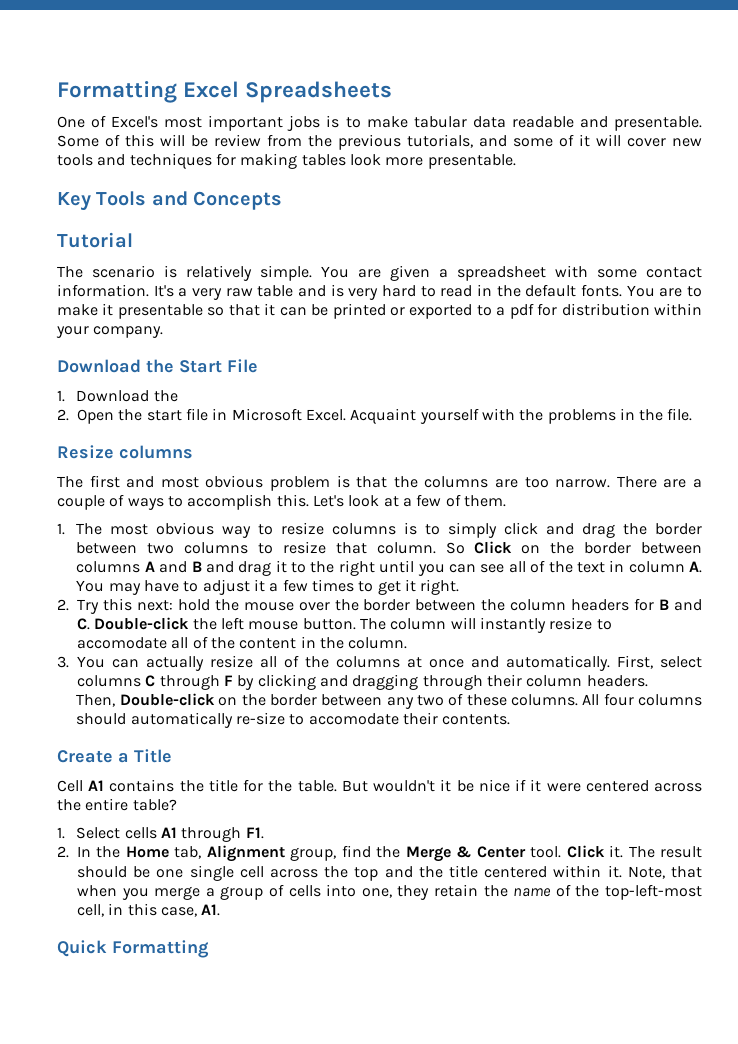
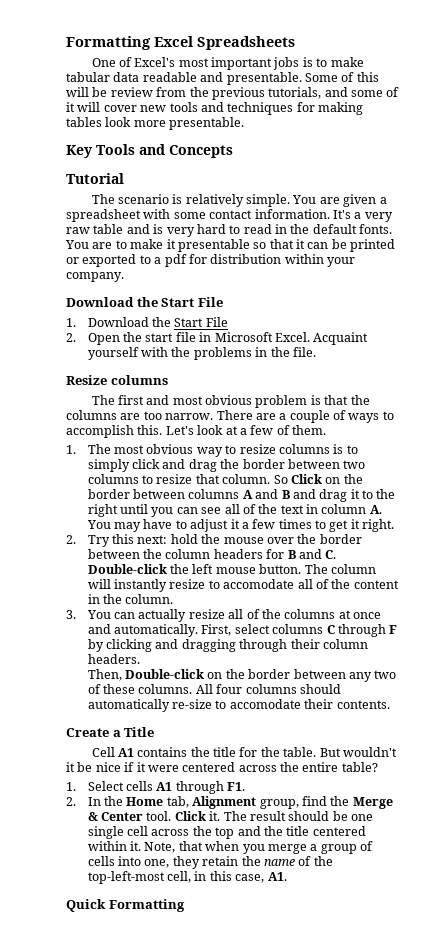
(178, 396) none -> [174,317,228,327] Start File

